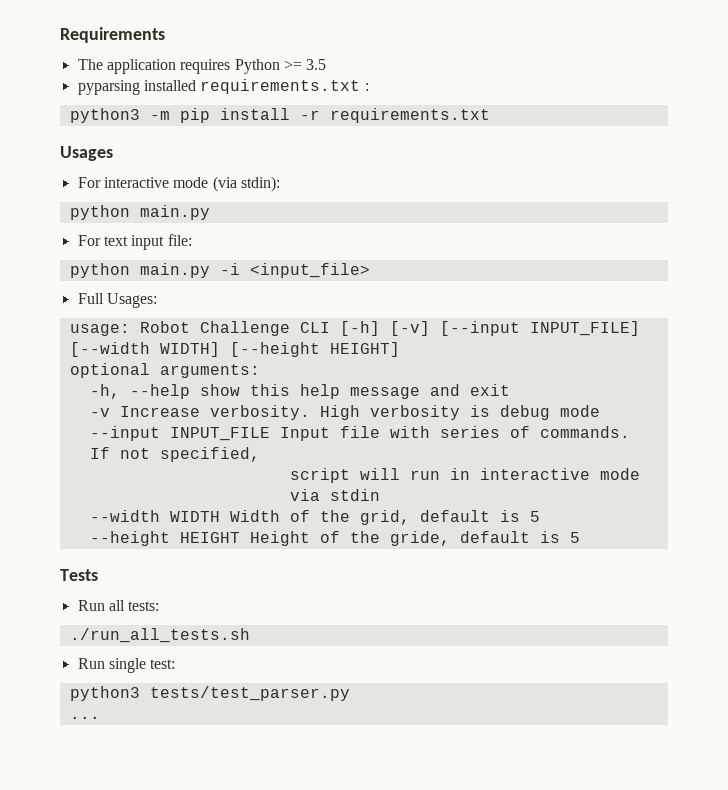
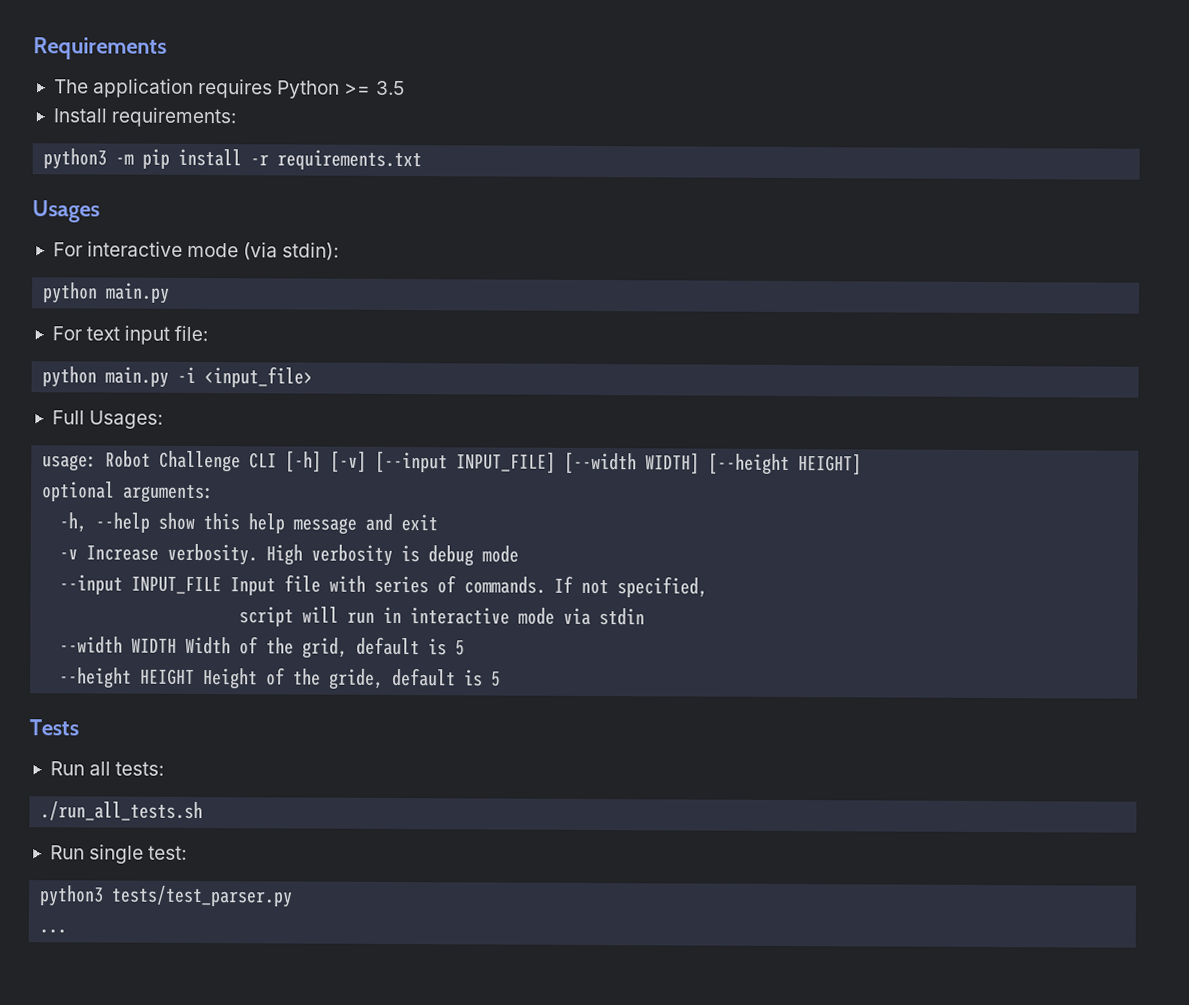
[77,79,369,95] pyparsing installed requirements.txt : -> [52,107,237,128] Install requirements:

